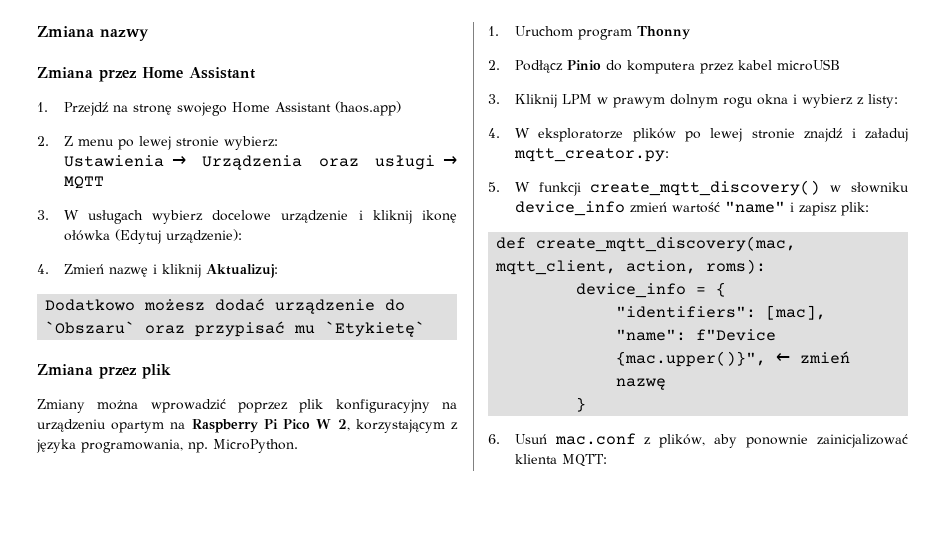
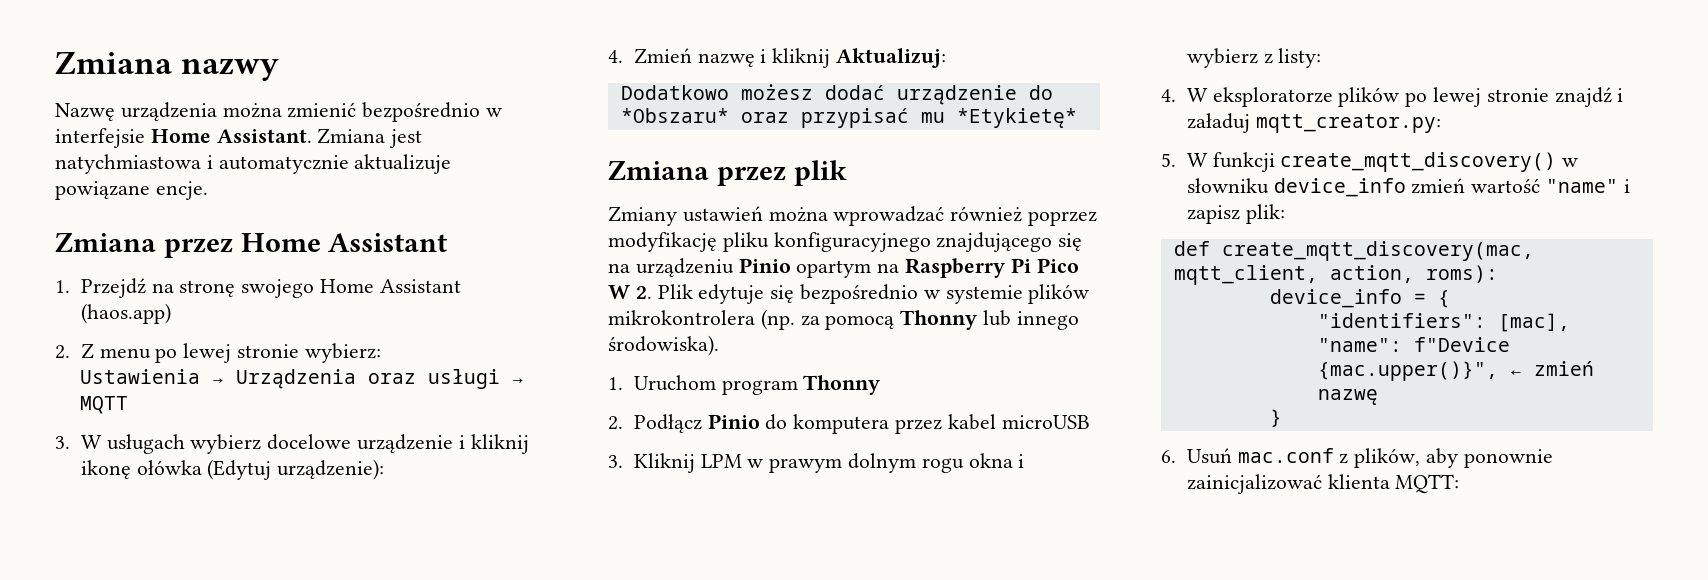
(149, 35) none -> [55,102,503,122] [55,128,423,148] [55,154,452,174] [55,181,208,200] // Nazwę urządzenia można zmienić bezpośrednio w interfejsie Home Assistant. Zmiana jest natychmiastowa i automatycznie aktualizuje powiązane encje.
[45,321,136,334] `Obszaru` -> [620,108,729,123] *Obszaru*
[325,321,426,337] `Etykietę` -> [956,108,1077,128] *Etykietę*
[97,399,430,413] można wprowadzić poprzez plik konfiguracyjny -> [682,206,1098,226] [608,232,1083,252] ustawień można wprowadzać również poprzez modyfikację pliku konfiguracyjnego znajdującego się
(106, 425) none -> [738,258,791,273] Pinio
[337,419,459,433] [36,439,298,453] 2, korzystającym z języka programowania, np. MicroPython. -> [635,284,1090,304] [608,309,1079,330] [608,335,719,356] 2. Plik edytuje się bezpośrednio w systemie plików mikrokontrolera (np. za pomocą Thonny lub innego środowiska).

